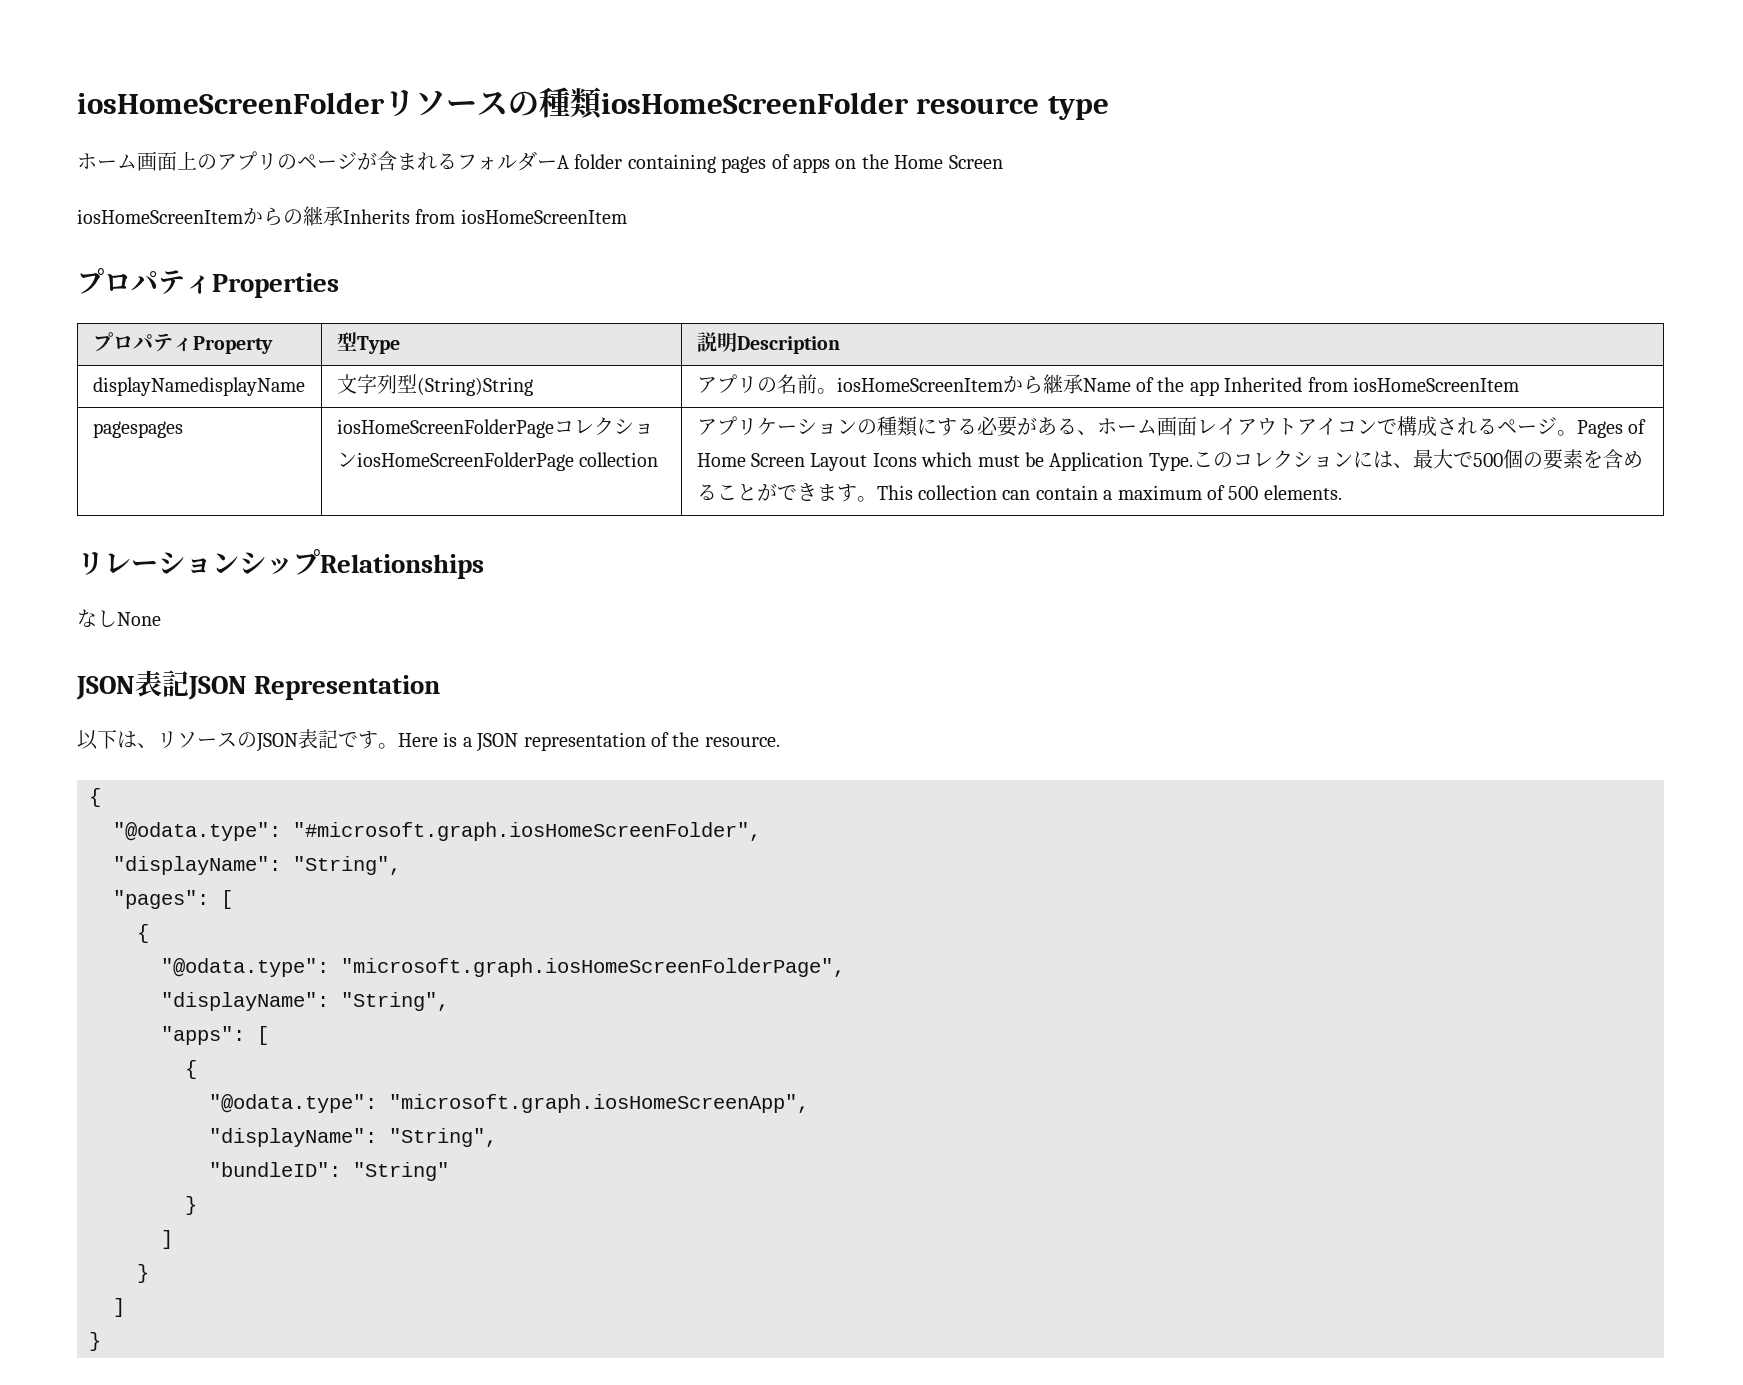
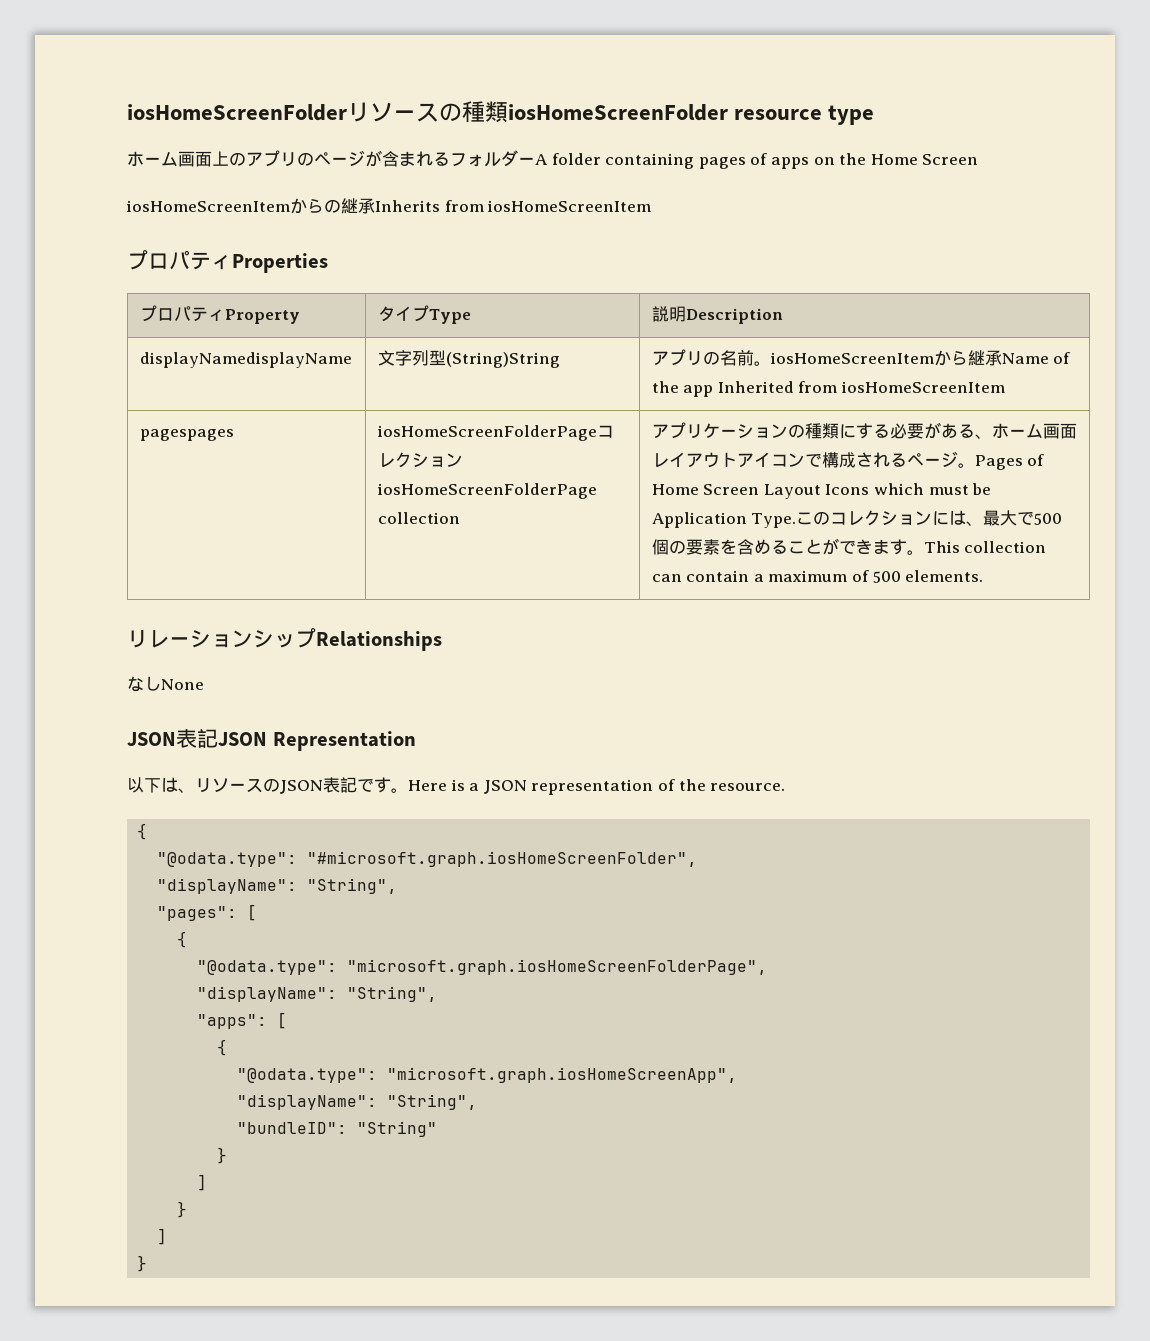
[336,332,357,351] 型 -> [377,305,429,322] タイプ

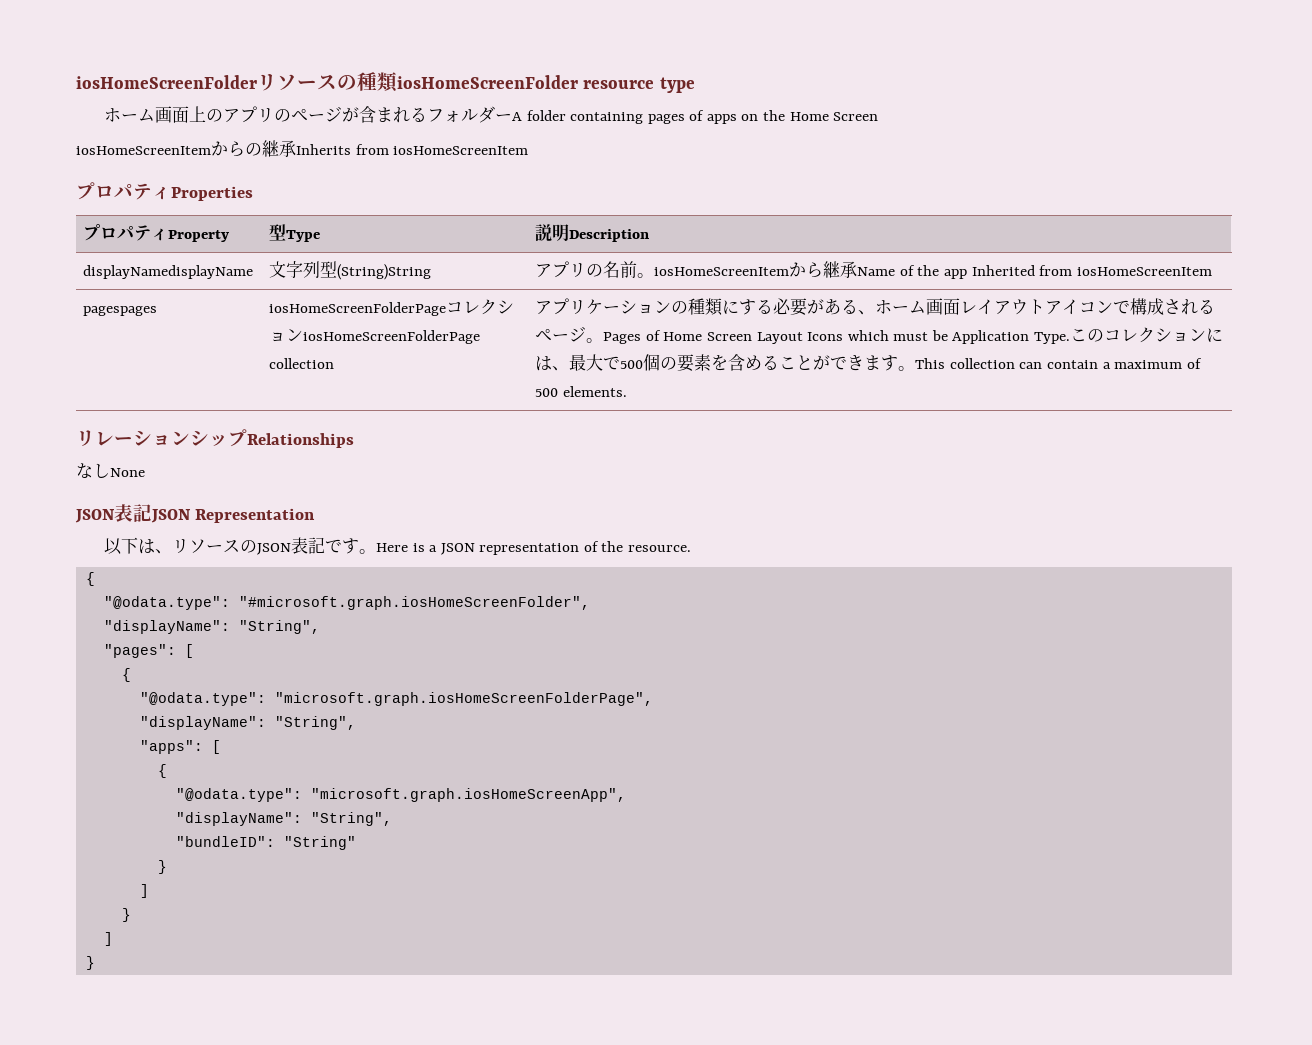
[377,305,429,322] タイプ -> [269,224,287,241] 型

